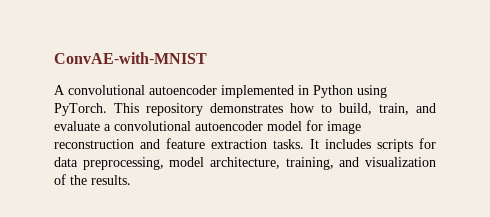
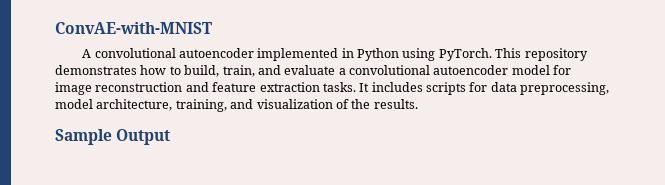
(131, 180) none -> [55,129,171,145] // Sample Output

